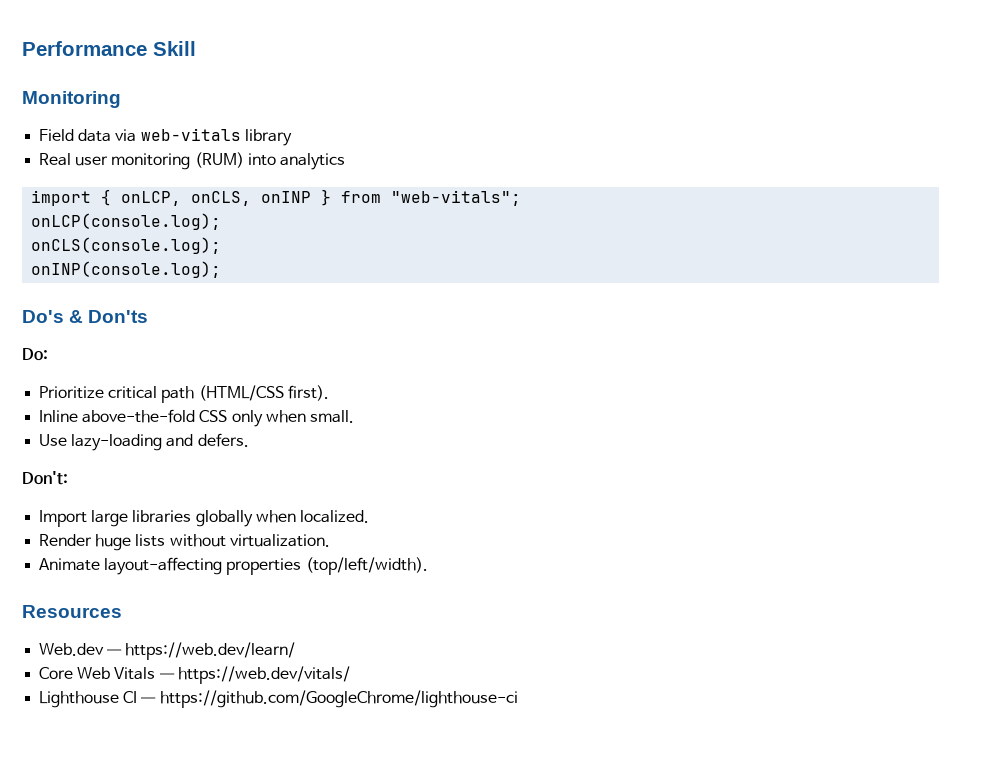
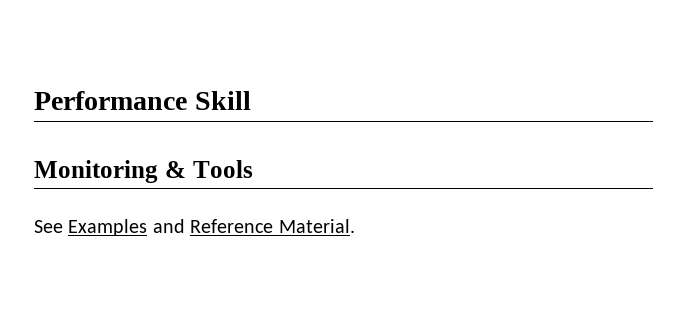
[39,128,292,146] [39,152,345,170] [31,189,522,206] [31,213,222,230] [31,237,222,254] [31,261,222,278] [22,310,149,323] [22,348,48,361] [39,385,329,403] [39,409,354,427] [39,433,249,451] [22,471,68,485] [39,510,369,527] [39,534,330,551] [39,557,428,575] [22,605,122,618] [39,642,296,660] [39,666,350,684] [39,690,518,708] // Field data via web-vitals library // Real user monitoring (RUM) into analytics // import { onLCP, onCLS, onINP } from "web-vitals"; // onLCP(console.log); // onCLS(console.log); // onINP(console.log); // Do's & Don'ts // Do: // Prioritize critical path (HTML/CSS first). // Inline above-the-fold CSS only when small. // Use lazy-loading and defers. // Don't: // Import large libraries globally when localized. // Render huge lists without virtualization. // Animate layout-affecting properties (top/left/width). // Resources // Web.dev — https://web.dev/learn/ // Core Web Vitals — https://web.dev/vitals/ // Lighthouse CI — https://github.com/GoogleChrome/lighthouse-ci -> [164,160,253,178] [34,219,355,236] & Tools // See Examples and Reference Material.

